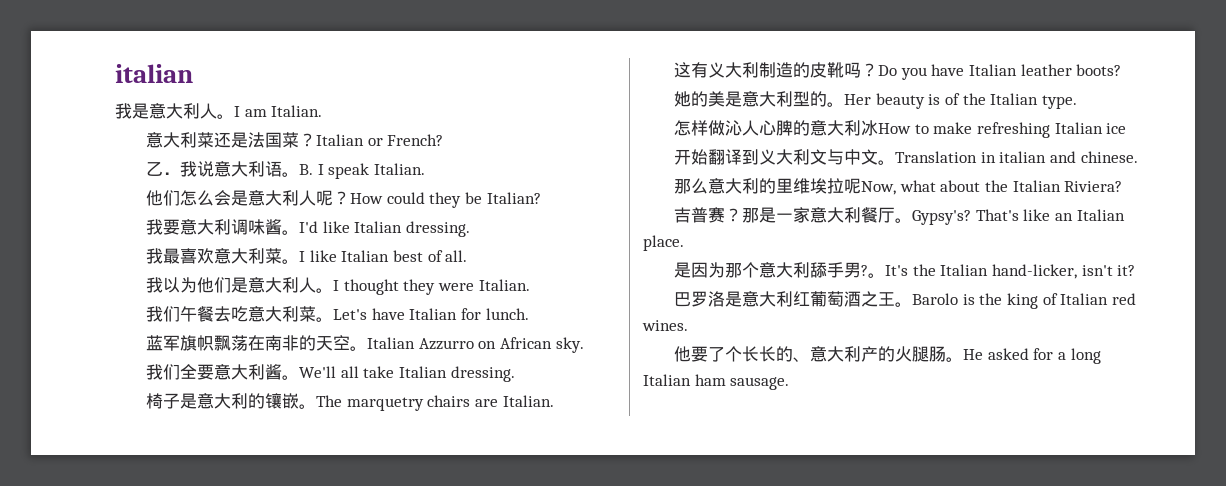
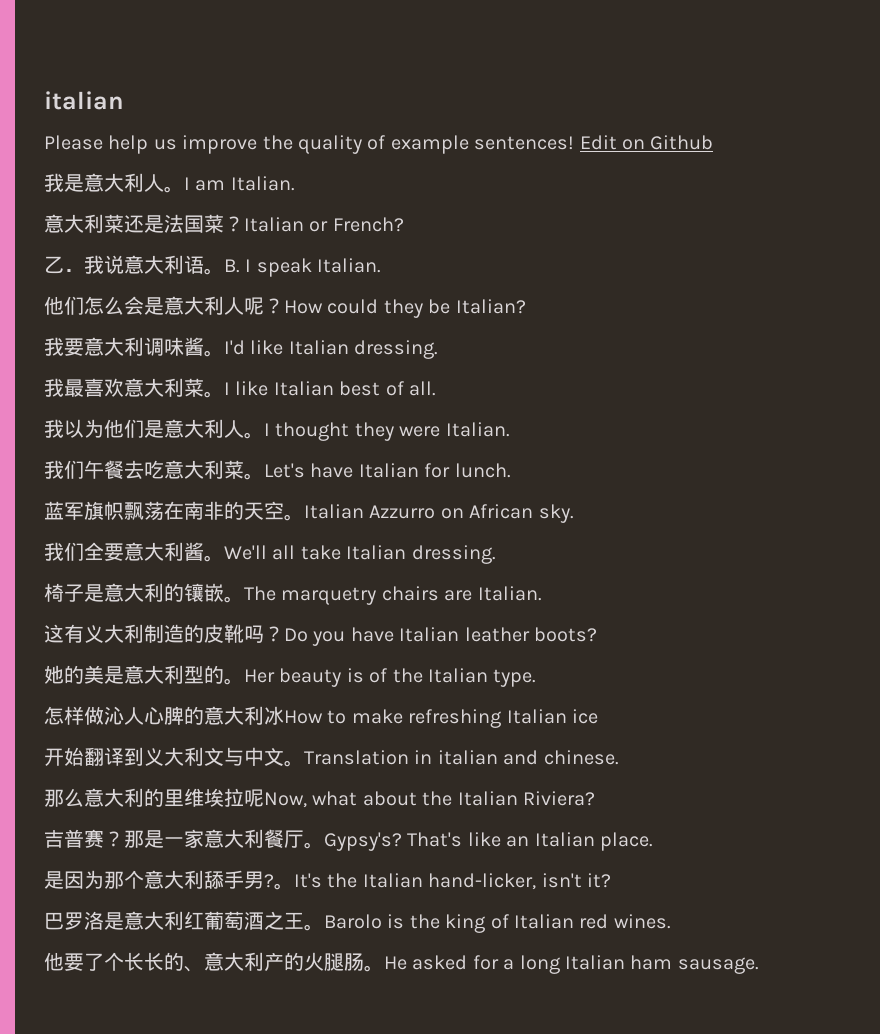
[115,64,193,83] italian -> [44,91,124,110] [44,135,714,154] italian // Please help us improve the quality of example sentences! Edit on Github

